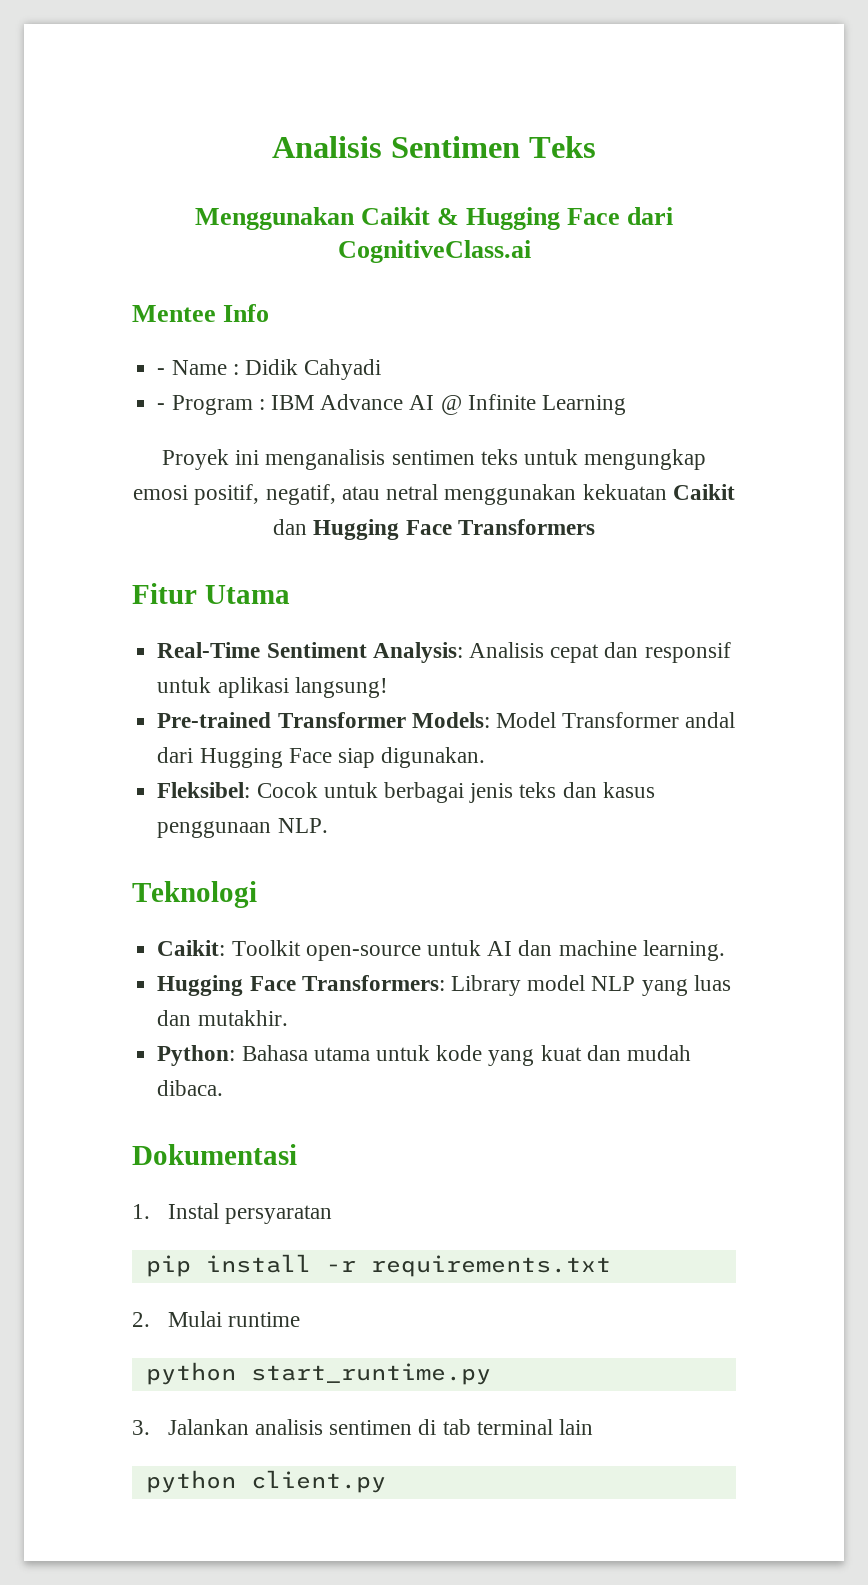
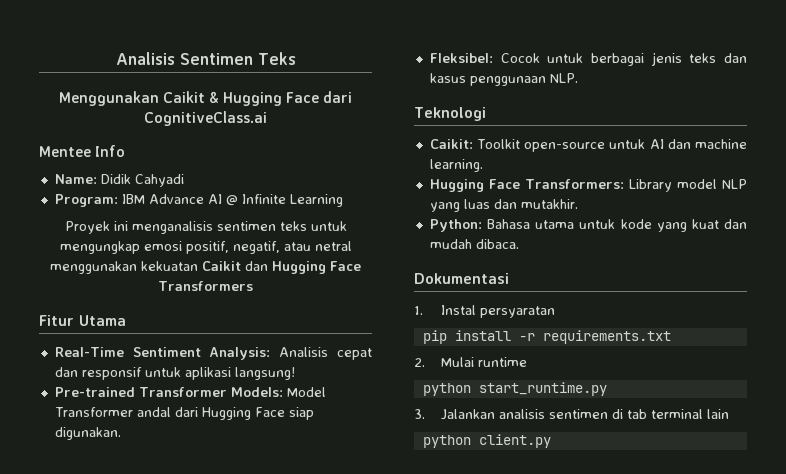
[157,360,239,375] - Name : -> [54,174,97,184] Name:
[157,395,265,415] - Program : -> [54,194,118,207] Program:

